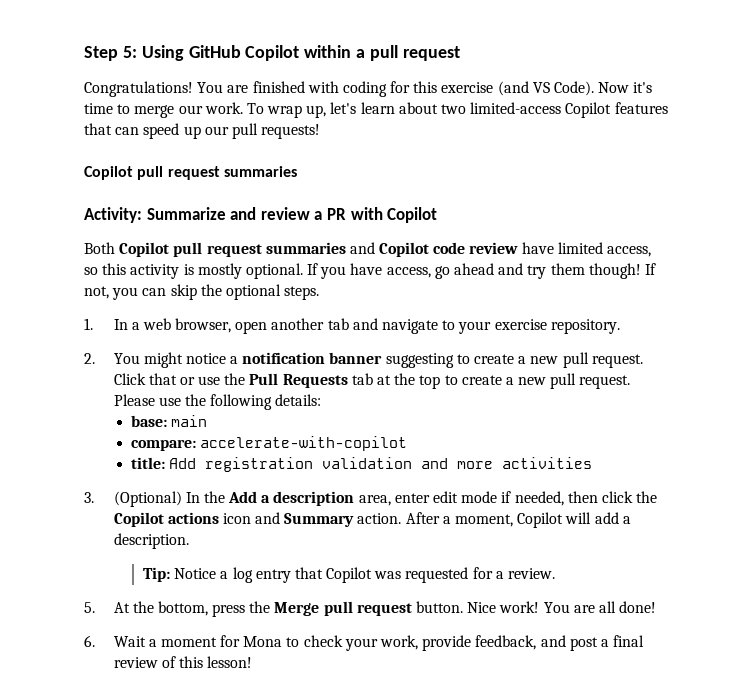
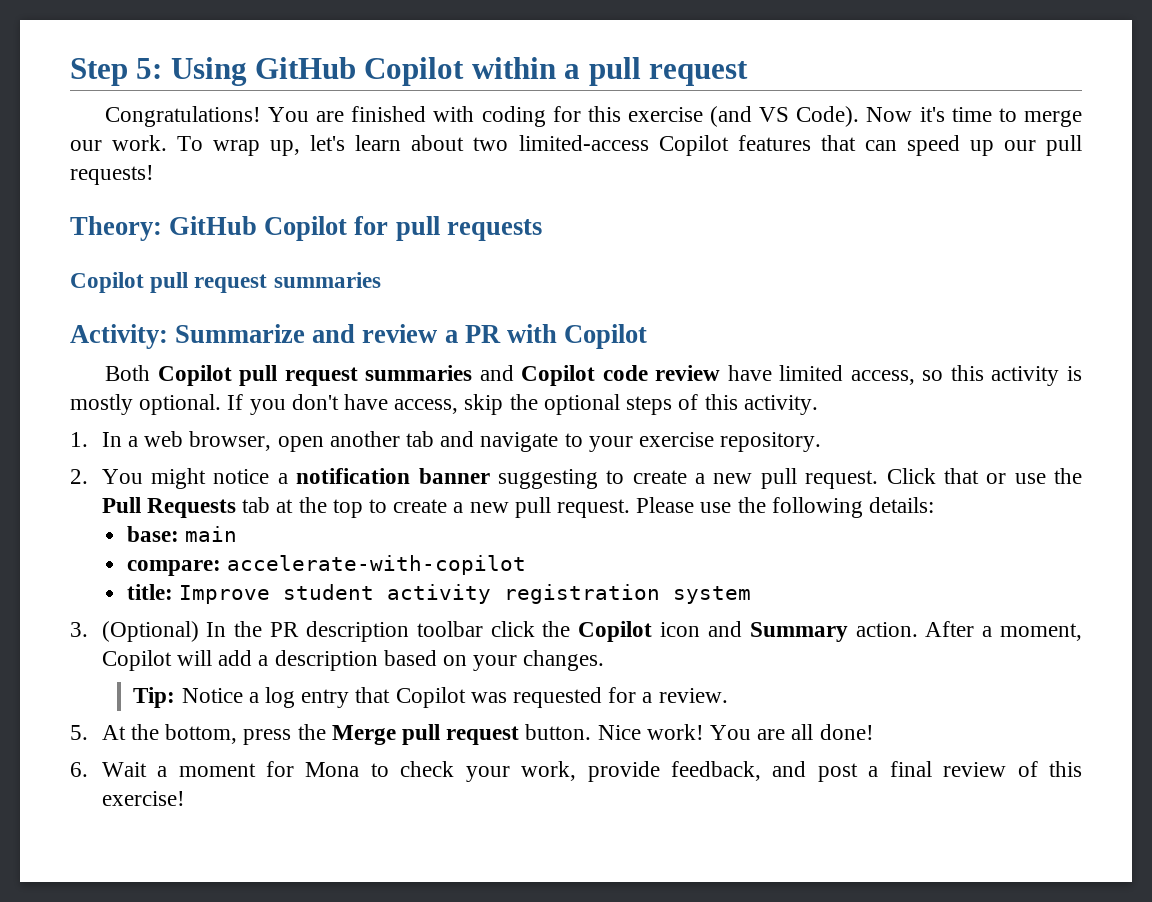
(321, 131) none -> [70,216,542,241] // Theory: GitHub Copilot for pull requests
(347, 272) none -> [291,394,339,410] don't
[434,263,656,279] [84,284,320,300] go ahead and try them though! If not, you can skip the optional steps. -> [464,394,818,415] skip the optional steps of this activity.
[168,457,592,472] [84,491,598,507] Add registration validation and more activities // 3. (Optional) In the Add a description area, enter edit mode if needed, then -> [179,584,752,604] [70,621,483,642] Improve student activity registration system // 3. (Optional) In the PR description toolbar
[167,512,219,524] actions -> (653, 631) none
[113,533,189,549] description. -> [274,650,605,671] description based on your changes.
[207,656,253,668] lesson! -> [101,791,185,806] exercise!

